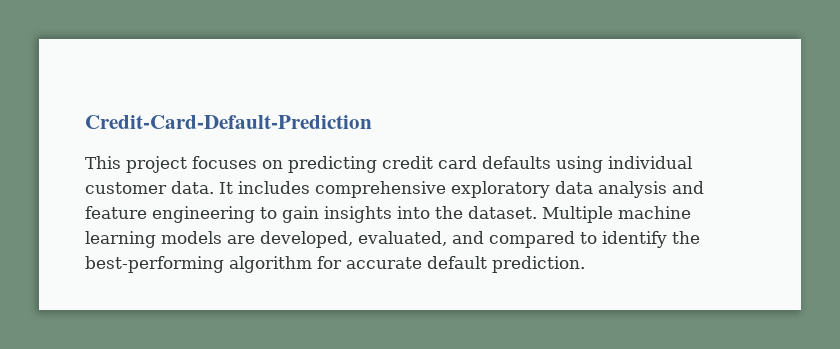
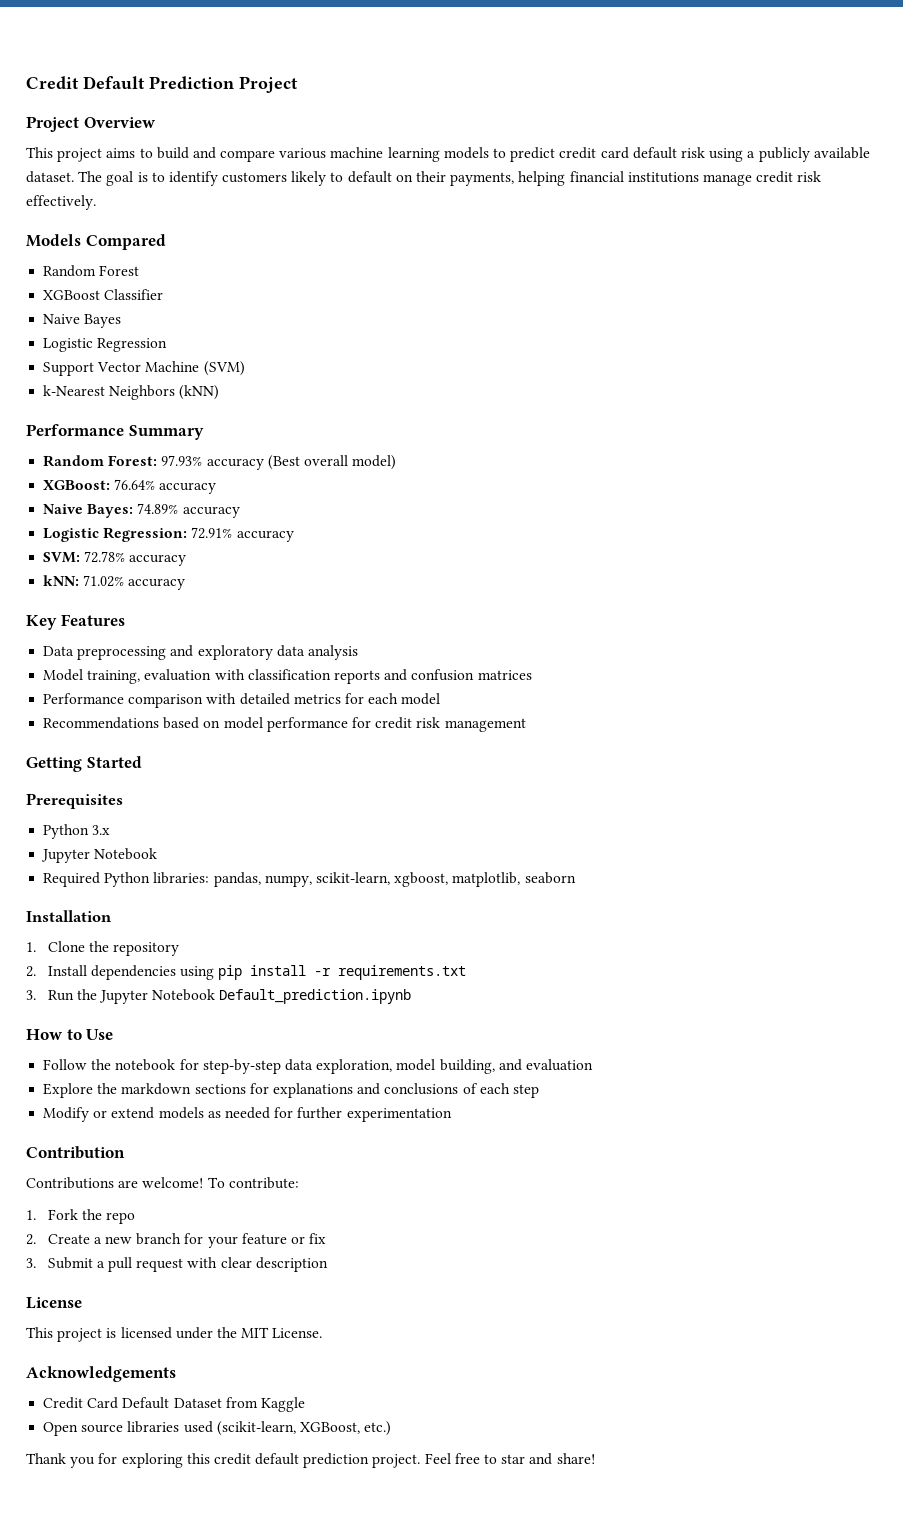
[85,115,372,129] [85,156,692,173] [85,181,704,198] [85,206,691,223] [85,231,700,248] [85,256,585,273] Credit-Card-Default-Prediction // This project focuses on predicting credit card defaults using individual customer data. It includes comprehensive exploratory data analysis and feature engineering to gain insights into the dataset. Multiple machine learning models are developed, evaluated, and compared to identify the best-performing algorithm for accurate default prediction. -> [26,76,298,93] [26,116,156,132] [26,147,870,162] [26,171,822,186] [26,195,96,210] [26,234,166,250] [43,265,140,277] [43,289,164,300] [43,314,122,328] [43,338,168,352] [43,361,245,376] [43,385,220,400] [26,424,204,440] [43,455,397,470] [43,479,217,494] [43,503,240,518] [43,527,294,542] [43,551,187,566] [43,575,186,590] [26,614,125,630] [43,645,358,660] [43,669,532,684] [43,693,441,708] [43,717,526,732] [26,756,142,772] [26,793,123,809] [43,824,111,839] [41,848,158,863] [43,872,576,887] [26,910,112,922] [26,941,179,956] [26,965,467,980] [26,989,412,1004] [26,1029,114,1040] [43,1059,593,1074] [43,1083,539,1098] [43,1107,452,1122] [26,1146,125,1159] [26,1177,299,1189] [26,1209,135,1224] [26,1233,327,1248] [26,1257,328,1272] [26,1297,82,1309] [26,1327,323,1342] [26,1366,176,1382] [43,1397,305,1412] [43,1421,392,1436] [26,1453,595,1468] Credit Default Prediction Project // Project Overview // This project aims to build and compare various machine learning models to predict credit card default risk using a publicly available dataset. The goal is to identify customers likely to default on their payments, helping financial institutions manage credit risk effectively. // Models Compared // Random Forest // XGBoost Classifier // Naive Bayes // Logistic Regression // Support Vector Machine (SVM) // k-Nearest Neighbors (kNN) // Performance Summary // Random Forest: 97.93% accuracy (Best overall model) // XGBoost: 76.64% accuracy // Naive Bayes: 74.89% accuracy // Logistic Regression: 72.91% accuracy // SVM: 72.78% accuracy // kNN: 71.02% accuracy // Key Features // Data preprocessing and exploratory data analysis // Model training, evaluation with classification reports and confusion matrices // Performance comparison with detailed metrics for each model // Recommendations based on model performance for credit risk management // Getting Started // Prerequisites // Python 3.x // Jupyter Notebook // Required Python libraries: pandas, numpy, scikit-learn, xgboost, matplotlib, seaborn // Installation // 1. Clone the repository // 2. Install dependencies using pip install -r requirements.txt // 3. Run the Jupyter Notebook Default_prediction.ipynb // How to Use // Follow the notebook for step-by-step data exploration, model building, and evaluation // Explore the markdown sections for explanations and conclusions of each step // Modify or extend models as needed for further experimentation // Contribution // Contributions are welcome! To contribute: // 1. Fork the repo // 2. Create a new branch for your feature or fix // 3. Submit a pull request with clear description // License // This project is licensed under the MIT License. // Acknowledgements // Credit Card Default Dataset from Kaggle // Open source libraries used (scikit-learn, XGBoost, etc.) // Thank you for exploring this credit default prediction project. Feel free to star and share!

